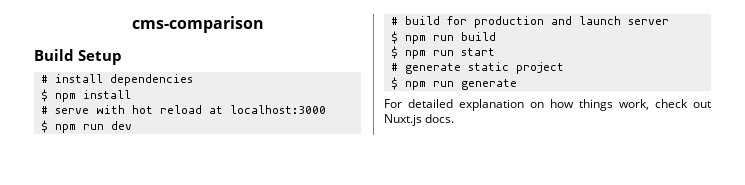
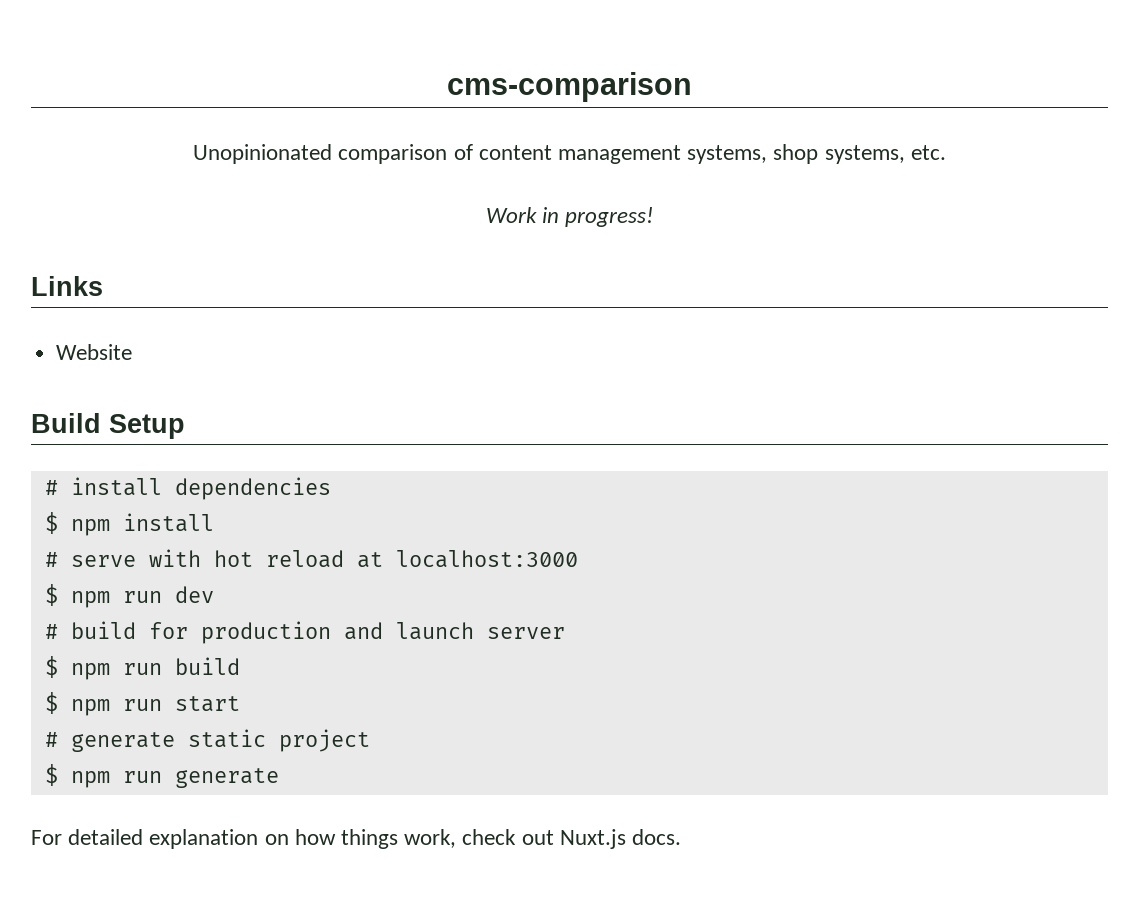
(264, 24) none -> [193,144,946,164] [485,207,654,227] [31,276,103,296] [56,344,133,360] // Unopinionated comparison of content management systems, shop systems, etc. // Work in progress! // Links // Website

